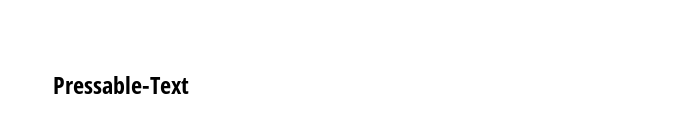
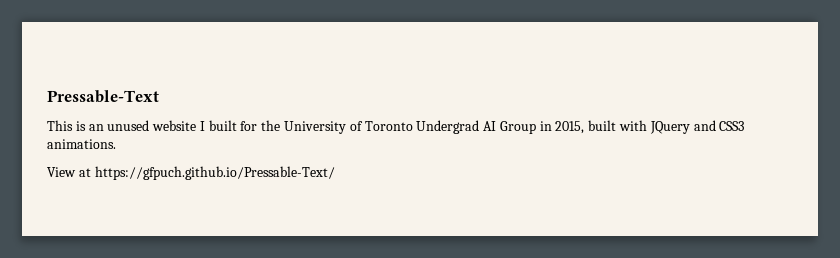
(189, 85) none -> [47,120,745,134] [47,139,116,149] [47,166,335,180] // This is an unused website I built for the University of Toronto Undergrad AI Group in 2015, built with JQuery and CSS3 animations. // View at https://gfpuch.github.io/Pressable-Text/

